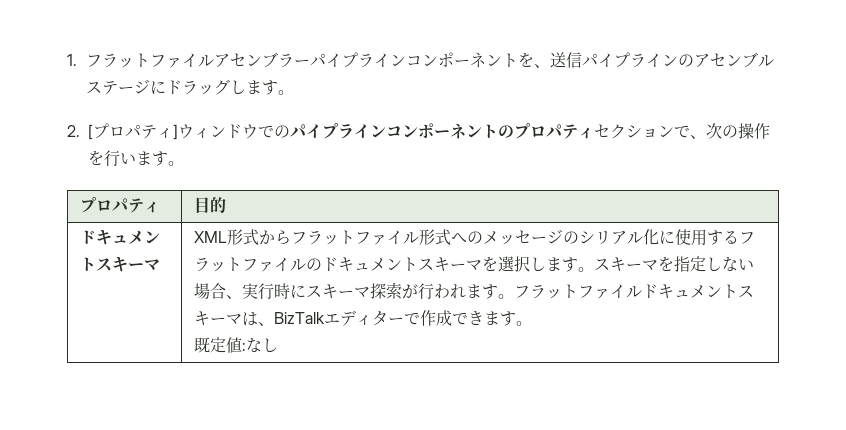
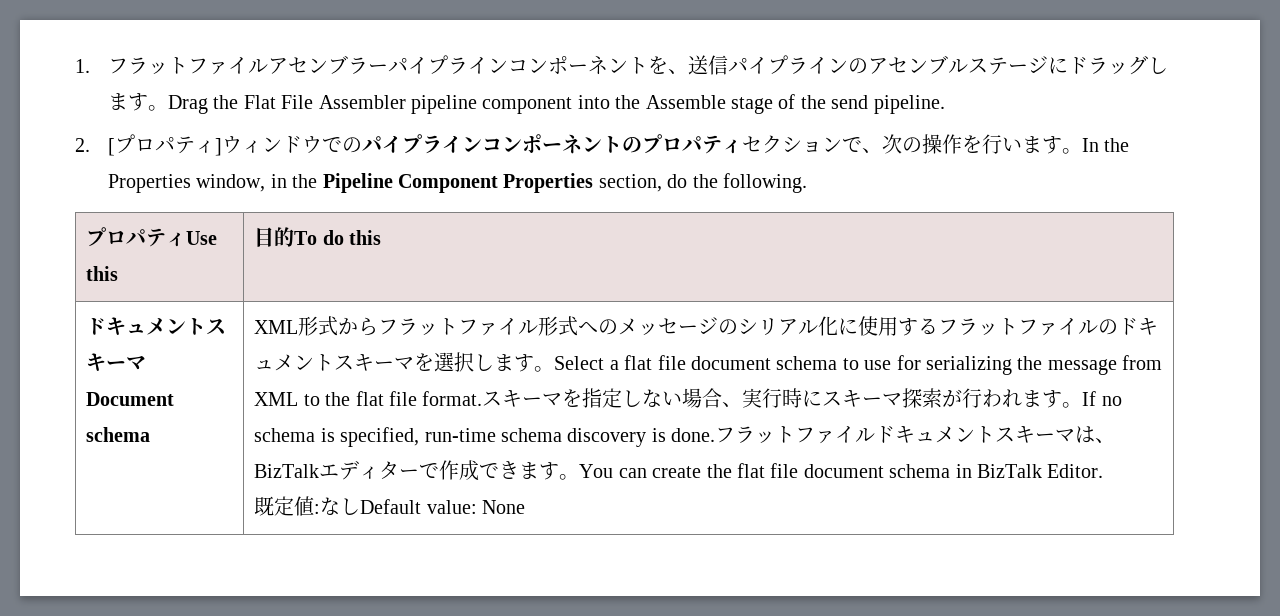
(294, 92) none -> [168,94,945,114] Drag the Flat File Assembler pipeline component into the Assemble stage of the send pipeline.
[79,197,160,213] // プロパティ -> [1082,138,1130,152] [108,173,808,193] [86,227,218,247] [86,266,119,281] In the Properties window, in the Pipeline Component Properties section, do the following. // プロパティUse this
[79,230,160,245] [79,257,160,272] // ドキュメントスキーマ -> [294,230,382,245] [86,317,227,336] [86,353,147,372] [86,392,175,406] [86,427,151,442] To do this // ドキュメントスキーマDocument schema
(594, 269) none -> [554,355,1163,375] [254,391,483,406] Select a flat file document schema to use for serializing the message from XML to the flat file format.
(514, 296) none -> [1082,391,1122,406] [254,427,716,447] If no schema is specified, run-time schema discovery is done.
(532, 323) none -> [579,463,1104,478] You can create the flat file document schema in BizTalk Editor.
(278, 345) none -> [360,499,526,514] Default value: None

